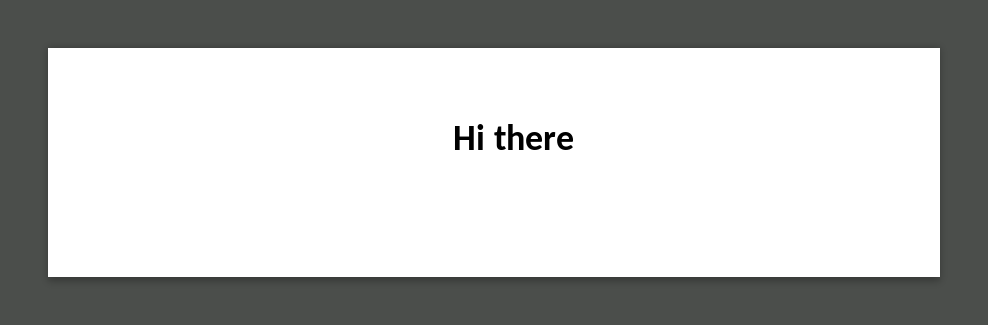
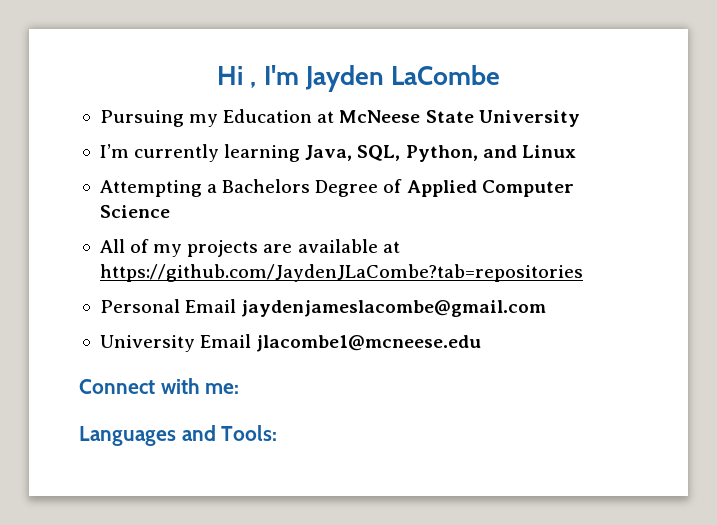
[494,124,575,150] there -> [250,65,500,92] [99,109,580,127] [99,144,576,162] [99,179,574,197] [99,205,170,218] [99,239,400,257] [99,264,583,282] [99,299,547,317] [99,334,482,352] [79,378,240,394] [79,425,278,446] , I'm Jayden LaCombe // Pursuing my Education at McNeese State University // I’m currently learning Java, SQL, Python, and Linux // Attempting a Bachelors Degree of Applied Computer Science // All of my projects are available at https://github.com/JaydenJLaCombe?tab=repositories // Personal Email jaydenjameslacombe@gmail.com // University Email jlacombe1@mcneese.edu // Connect with me: // Languages and Tools:

